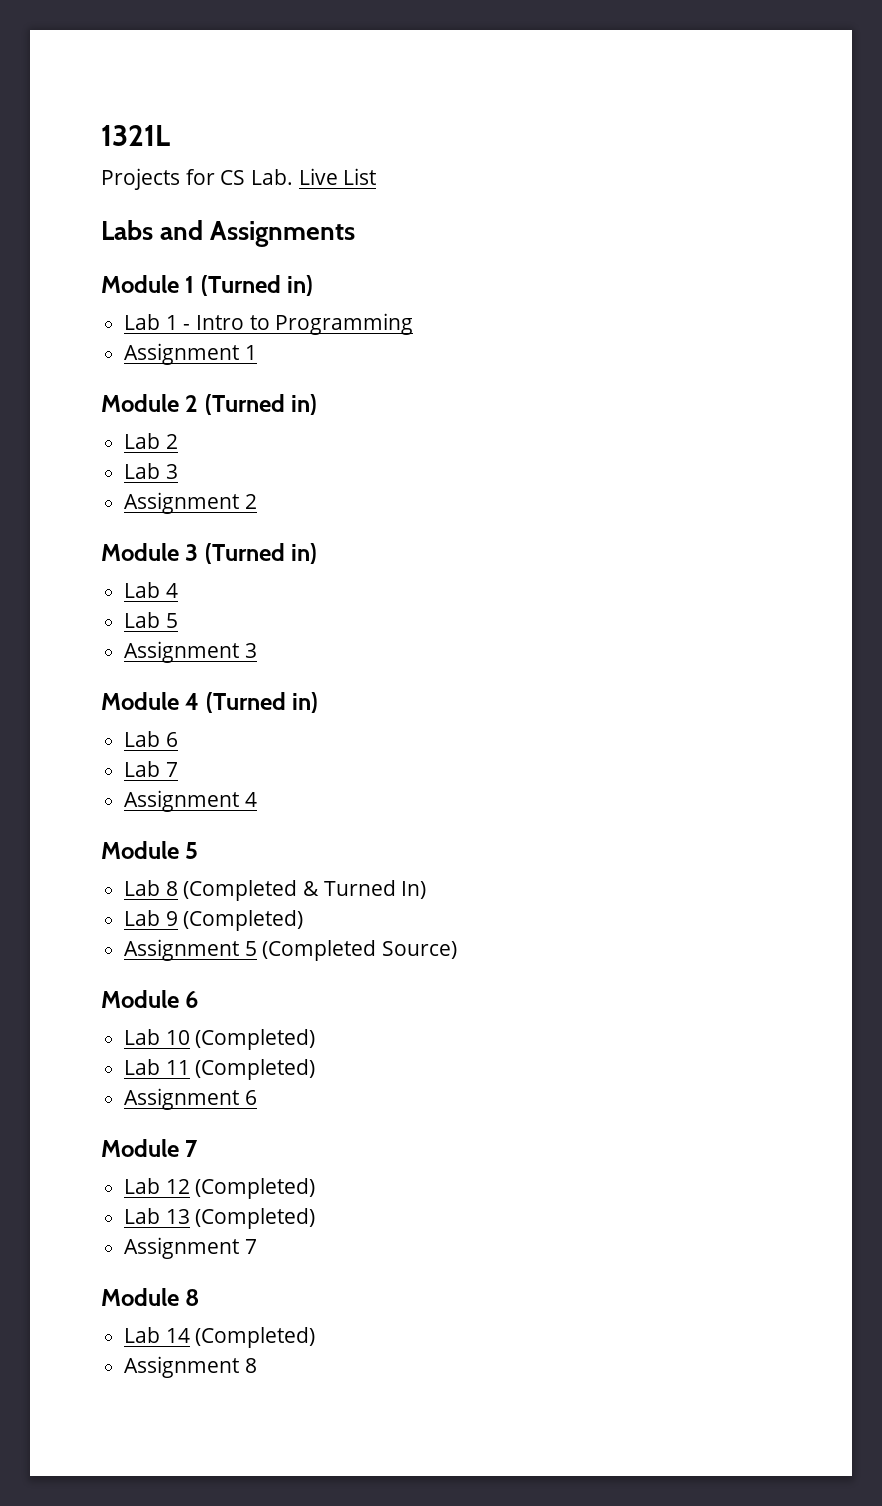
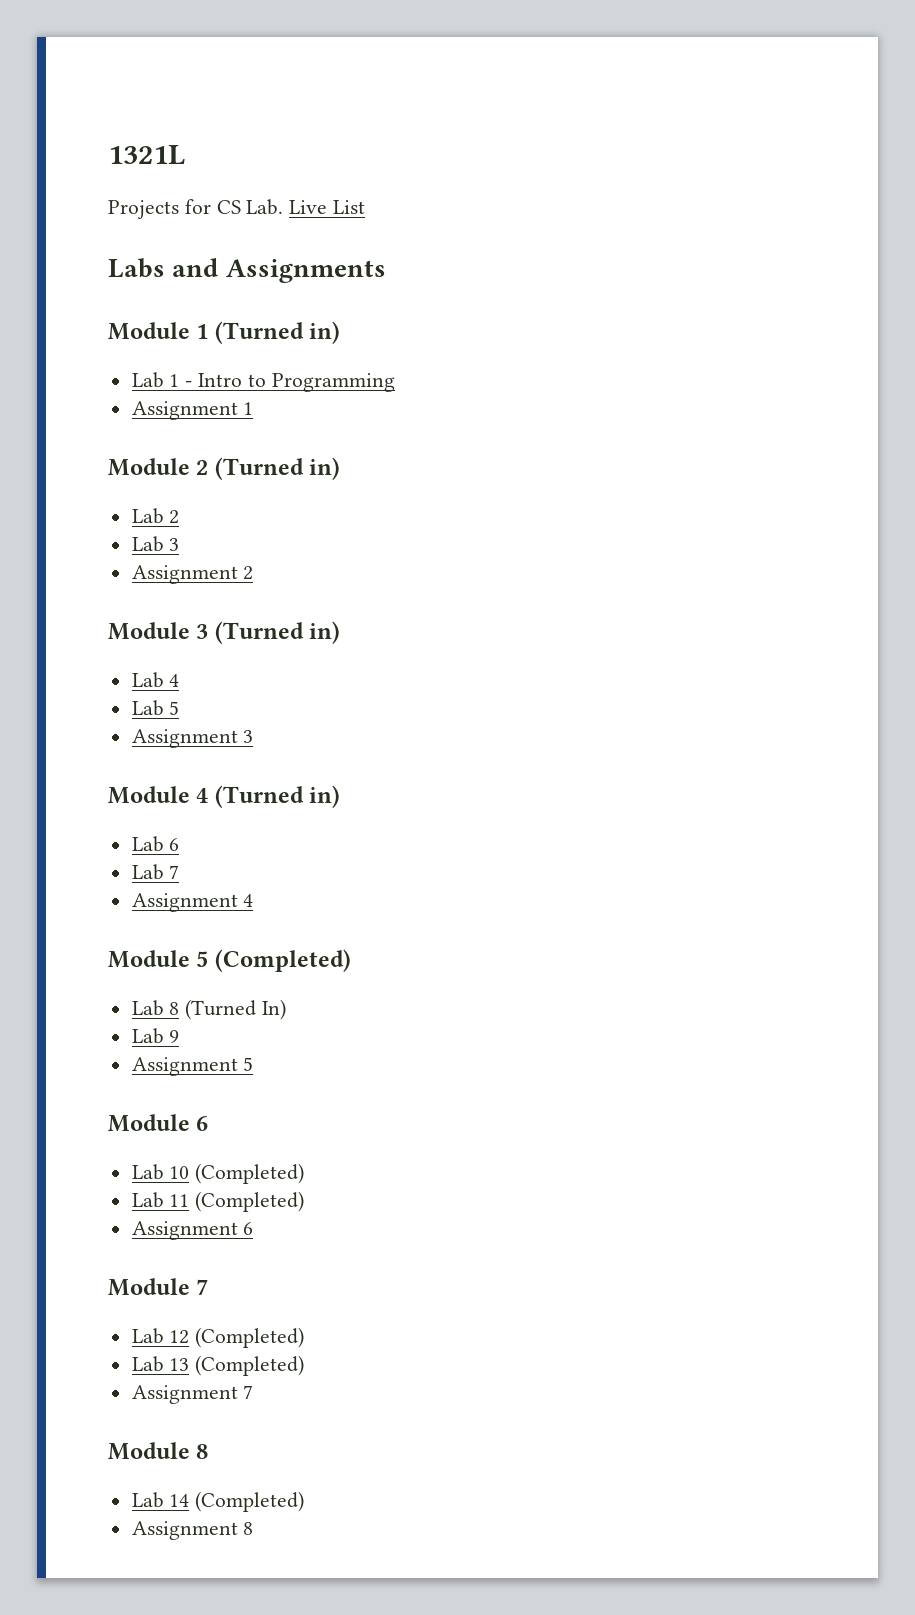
(199, 850) none -> [214,949,351,972] (Completed)
[183,880,396,901] (Completed & Turned -> [185,999,257,1020] (Turned
[183,910,304,931] (Completed) -> (180, 1036) none
[262,940,458,961] (Completed Source) -> (254, 1064) none

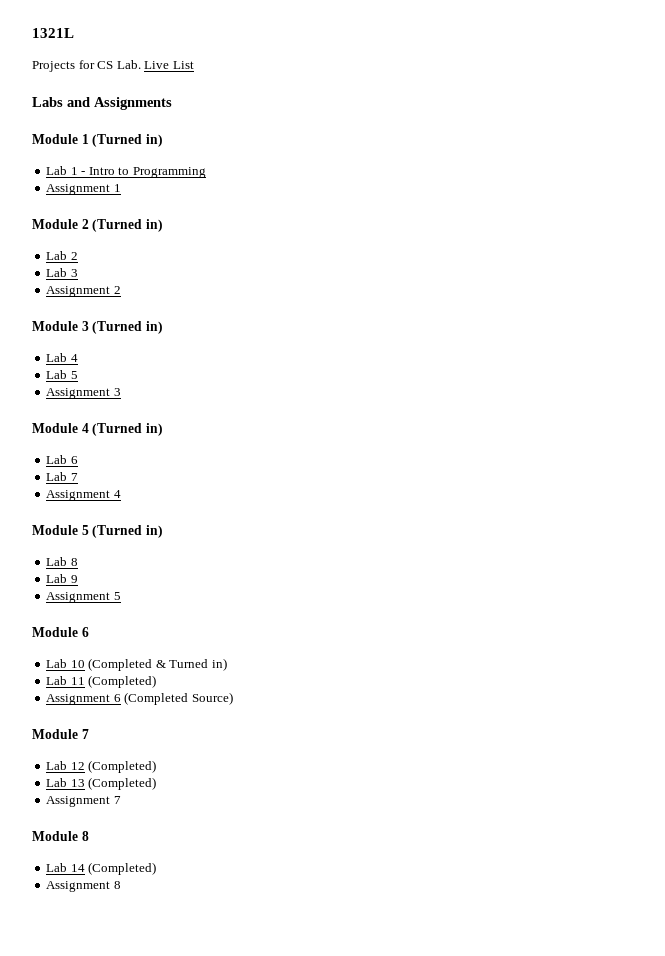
[214,949,351,972] (Completed) -> [92,525,163,538] (Turned in)
[185,999,287,1020] (Turned In) -> (78, 562) none
[195,1163,305,1184] (Completed) -> [88,658,227,671] (Completed & Turned in)
(254, 1228) none -> [124,692,233,705] (Completed Source)

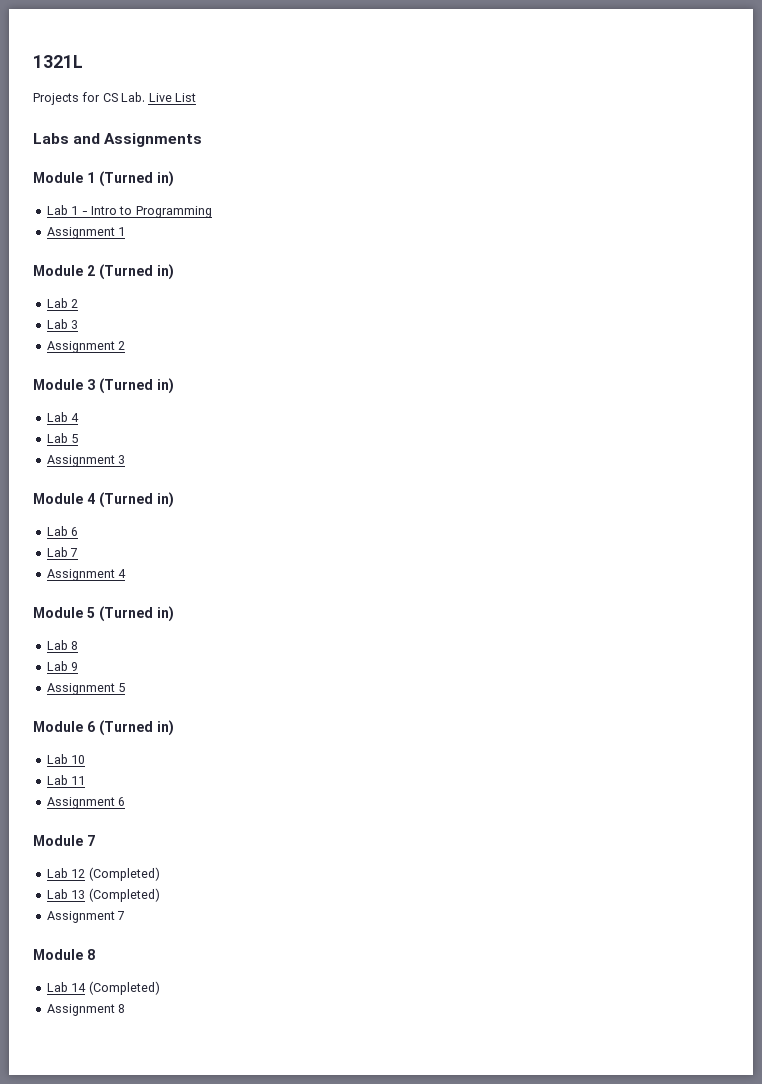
(89, 632) none -> [99,720,174,736] (Turned in)
[88,658,227,671] (Completed & Turned in) -> (86, 759) none
[88,675,157,688] (Completed) -> (86, 780) none
[124,692,233,705] (Completed Source) -> (126, 801) none

